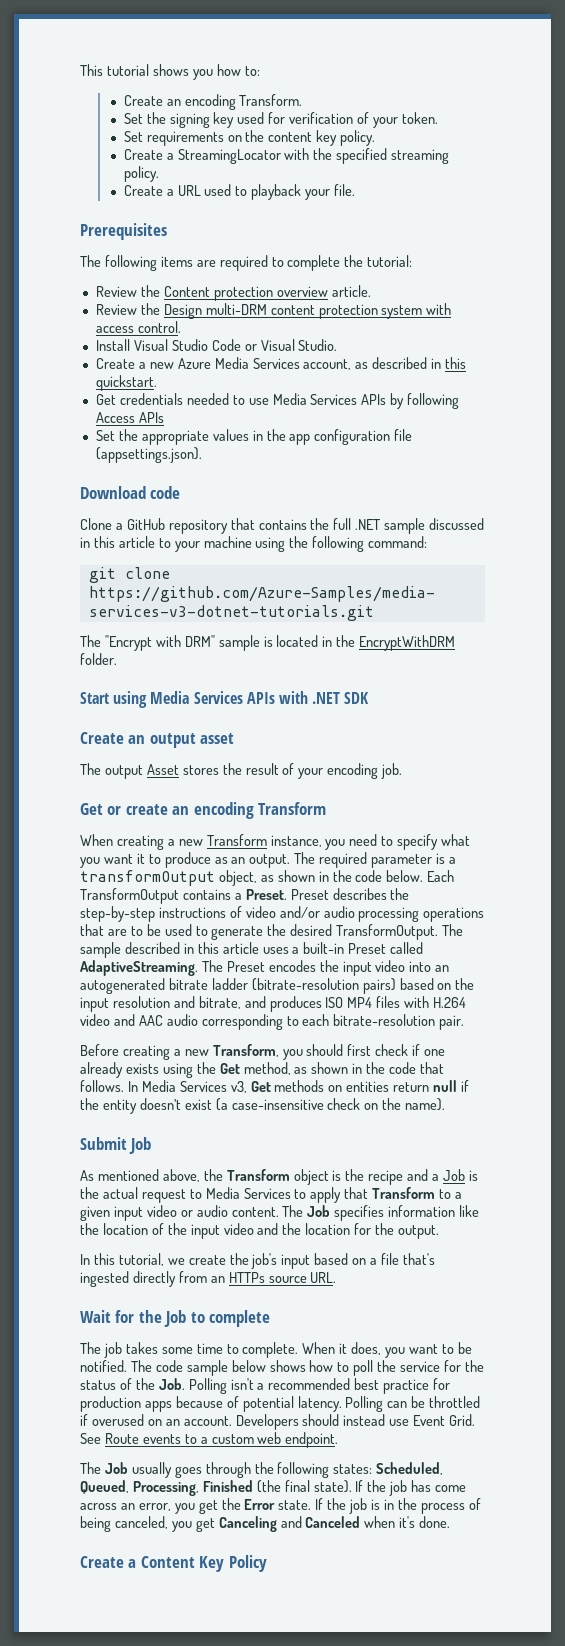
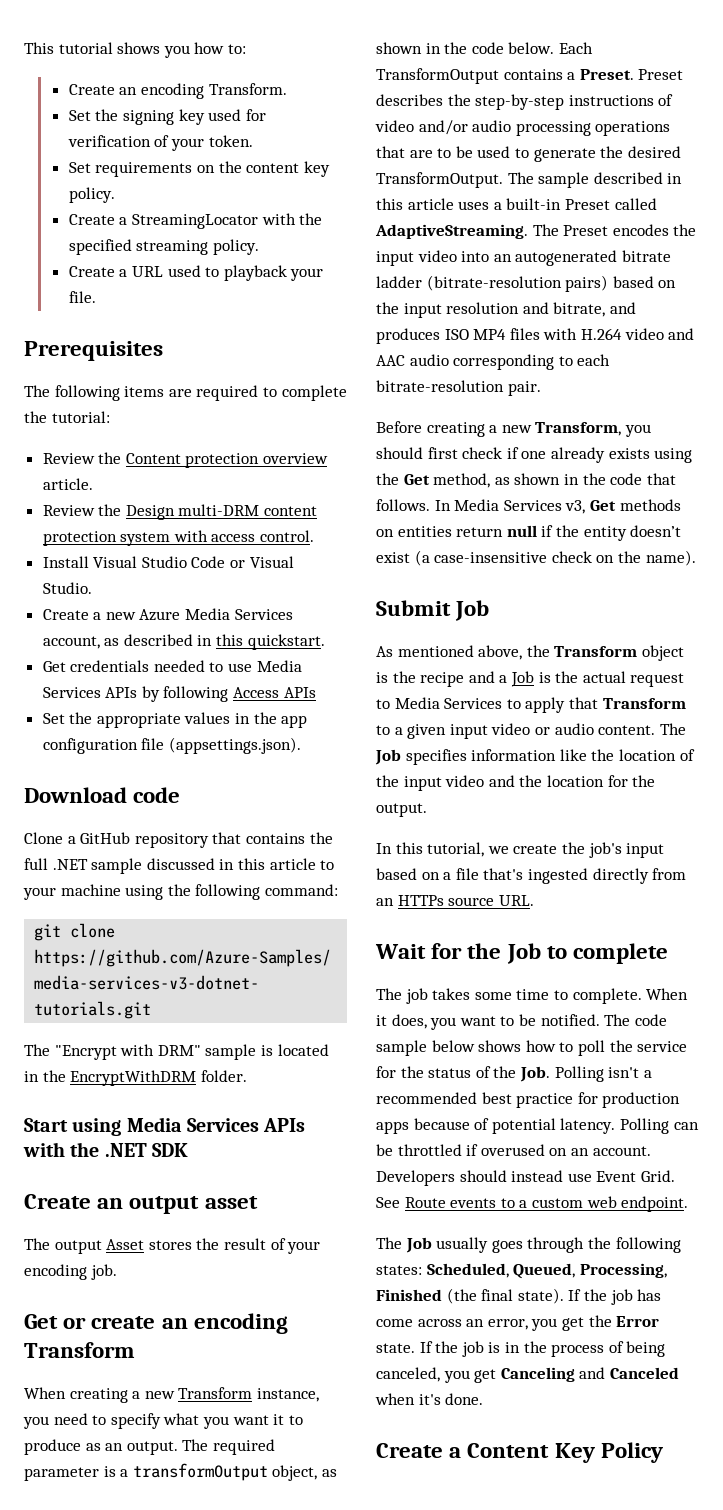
(308, 697) none -> [70,1142,100,1157] the

